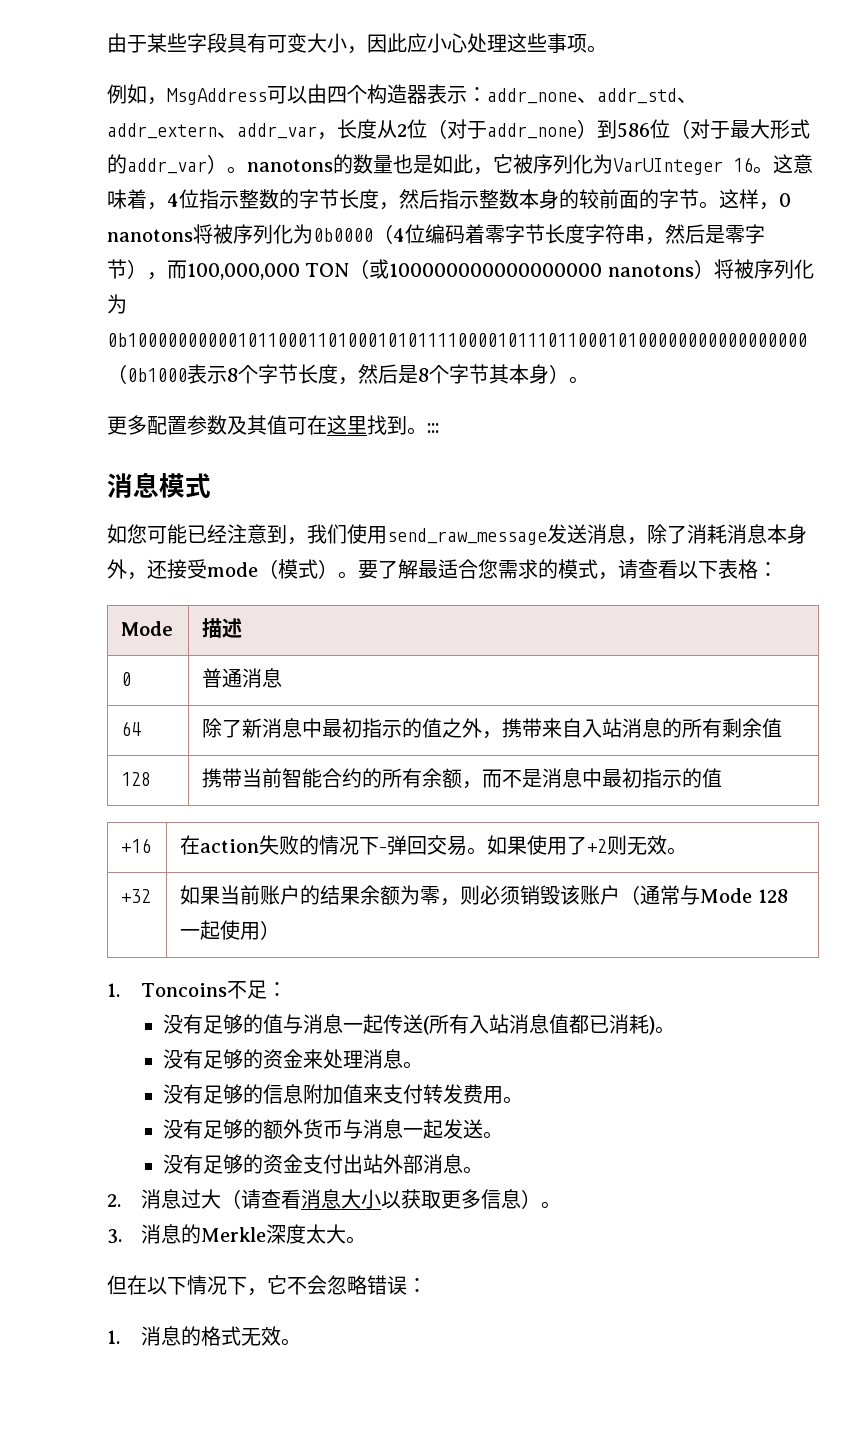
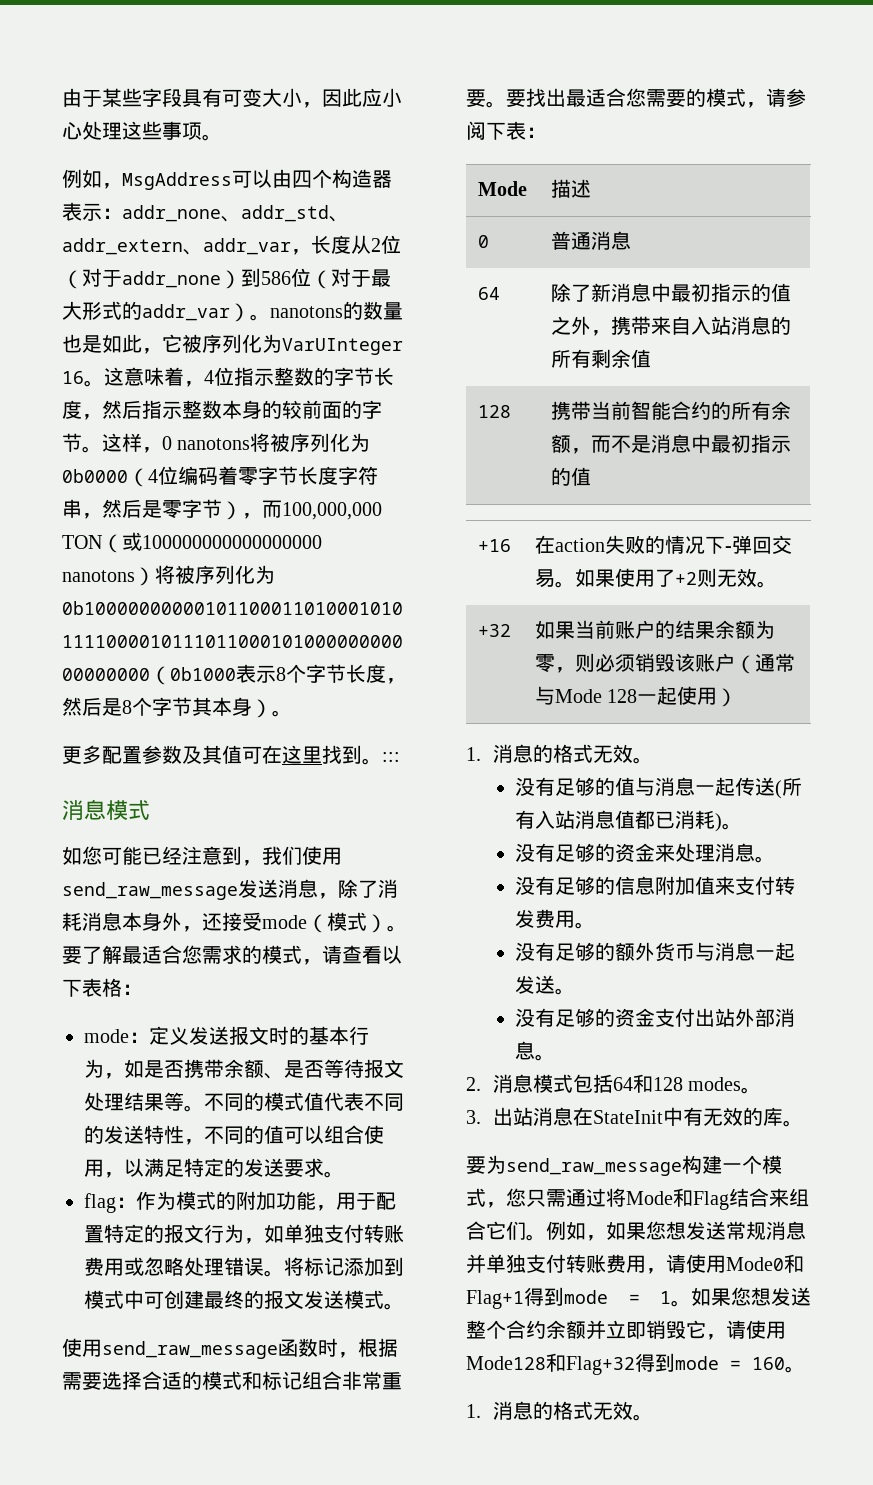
(778, 569) none -> [84,1026,369,1045] [84,1059,404,1079] [84,1092,404,1112] [84,1125,384,1145] [84,1158,344,1178] [84,1191,396,1213] [84,1224,404,1244] [84,1257,404,1277] [84,1290,404,1310] [62,1338,398,1359] [62,1371,402,1390] [466,88,806,108] [466,121,546,140] // mode：定义发送报文时的基本行为，如是否携带余额、是否等待报文处理结果等。不同的模式值代表不同的发送特性，不同的值可以组合使用，以满足特定的发送要求。 // flag：作为模式的附加功能，用于配置特定的报文行为，如单独支付转账费用或忽略处理错误。将标记添加到模式中可创建最终的报文发送模式。 // 使用send_raw_message函数时，根据需要选择合适的模式和标记组合非常重要。要找出最适合您需要的模式，请参阅下表：
[141,980,288,999] Toncoins不足： -> [492,744,653,764] 消息的格式无效。
[181,1189,562,1209] [107,1224,367,1244] [107,1275,427,1296] 过大（请查看消息大小以获取更多信息）。 // 3.消息的Merkle深度太大。 // 但在以下情况下，它不会忽略错误： -> [532,1074,762,1094] [466,1107,803,1127] [466,1155,782,1176] [466,1188,809,1210] [466,1221,806,1241] [466,1254,804,1274] [466,1287,811,1309] [466,1320,786,1340] [466,1353,805,1375] 模式包括64和128 modes。 // 3.出站消息在StateInit中有无效的库。 // 要为send_raw_message构建一个模式，您只需通过将Mode和Flag结合来组合它们。例如，如果您想发送常规消息并单独支付转账费用，请使用Mode0和Flag+1得到mode = 1。如果您想发送整个合约余额并立即销毁它，请使用Mode128和Flag+32得到mode = 160。

